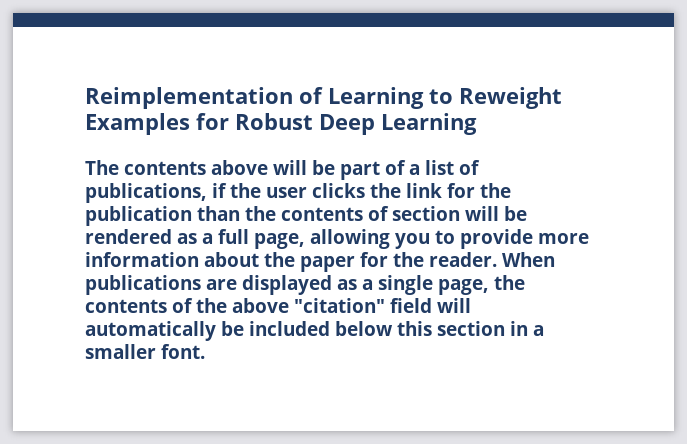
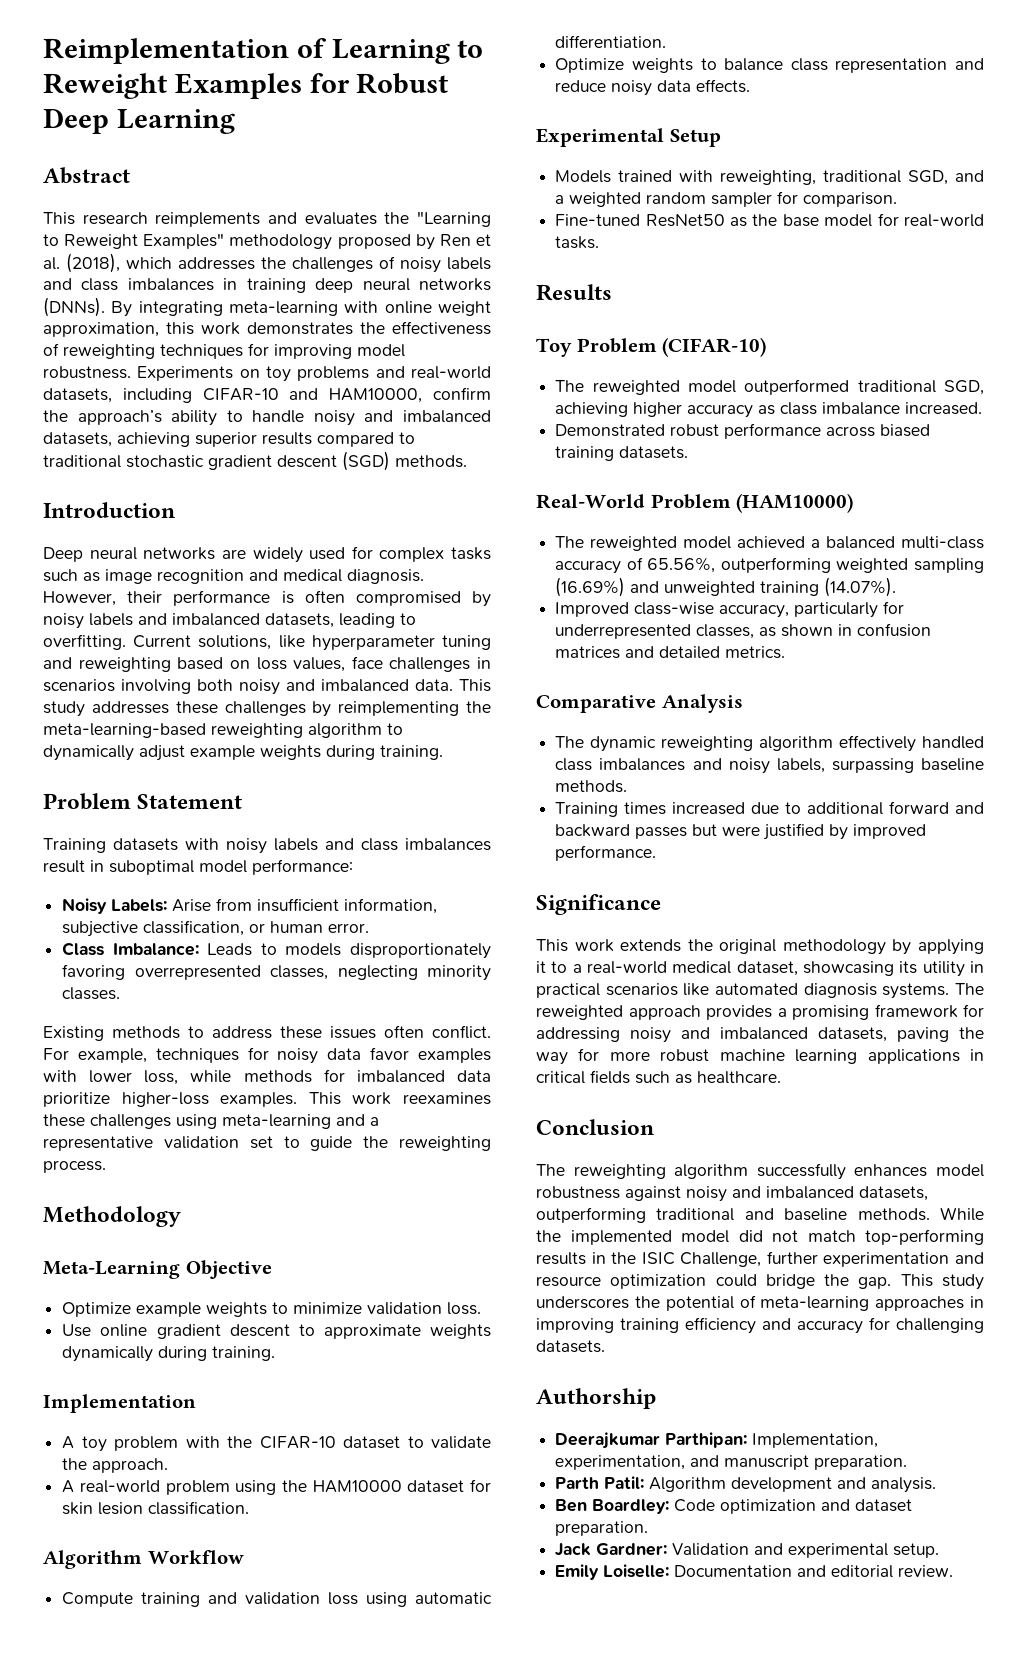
[85,160,480,180] [85,183,511,203] [85,206,527,226] [85,229,589,249] [85,252,555,272] [85,275,525,295] [85,298,471,313] [85,321,544,341] [85,344,205,359] The contents above will be part of a list of publications, if the user clicks the link for the publication than the contents of section will be rendered as a full page, allowing you to provide more information about the paper for the reader. When publications are displayed as a single page, the contents of the above "citation" field will automatically be included below this section in a smaller font. -> [43,167,130,184] [43,211,491,227] [43,233,492,250] [43,253,491,273] [43,278,491,293] [43,297,491,317] [43,321,491,337] [43,343,405,359] [43,366,491,382] [43,387,492,403] [43,410,491,426] [43,432,415,447] [43,451,467,471] [43,502,175,518] [43,546,491,563] [43,569,424,584] [43,590,492,607] [43,613,416,629] [43,634,491,651] [43,656,491,672] [43,679,491,695] [43,701,491,717] [43,723,403,738] [43,745,443,761] [43,793,243,810] [43,838,491,854] [43,859,353,875] [62,898,438,914] [62,920,370,937] [62,942,492,959] [62,964,491,981] [62,987,121,1000] [43,1025,491,1041] [43,1047,491,1064] [43,1069,492,1085] [43,1092,492,1107] [43,1114,379,1129] [43,1136,491,1151] [43,1160,106,1173] [43,1206,181,1227] [43,1260,272,1279] [62,1302,482,1317] [62,1324,491,1339] [62,1346,276,1362] [43,1394,196,1413] [62,1436,491,1452] [62,1458,169,1473] [62,1479,491,1495] [62,1501,250,1515] [43,1550,244,1569] [62,1592,492,1607] [555,35,667,48] [555,58,984,73] [555,79,751,96] [536,128,721,147] [555,170,984,185] [555,191,898,207] [555,213,984,227] [555,236,600,249] [536,284,612,301] [536,337,767,357] [555,379,984,395] [555,402,983,418] [555,423,931,439] [555,446,689,461] [536,493,854,513] [555,536,984,551] [555,557,984,574] [555,577,897,597] [555,601,905,618] [555,623,932,639] [555,646,786,659] [536,694,743,713] [555,735,984,752] [555,758,984,774] [555,780,628,793] [555,801,984,817] [555,823,927,840] [555,845,657,861] [536,894,661,915] [536,939,984,955] [536,961,984,977] [536,983,984,999] [536,1004,984,1020] [536,1027,984,1043] [536,1048,984,1065] [536,1070,781,1084] [536,1119,654,1135] [536,1163,984,1180] [536,1186,928,1202] [536,1207,984,1223] [536,1229,984,1245] [536,1251,984,1267] [536,1274,984,1290] [536,1295,984,1311] [536,1317,984,1334] [536,1340,605,1353] [536,1388,656,1409] [555,1432,879,1449] [555,1455,908,1470] [555,1476,937,1493] [555,1499,913,1514] [555,1521,649,1536] [555,1543,940,1558] [555,1564,954,1580] Abstract // This research reimplements and evaluates the "Learning to Reweight Examples" methodology proposed by Ren et al. (2018), which addresses the challenges of noisy labels and class imbalances in training deep neural networks (DNNs). By integrating meta-learning with online weight approximation, this work demonstrates the effectiveness of reweighting techniques for improving model robustness. Experiments on toy problems and real-world datasets, including CIFAR-10 and HAM10000, confirm the approach’s ability to handle noisy and imbalanced datasets, achieving superior results compared to traditional stochastic gradient descent (SGD) methods. // Introduction // Deep neural networks are widely used for complex tasks such as image recognition and medical diagnosis. However, their performance is often compromised by noisy labels and imbalanced datasets, leading to overfitting. Current solutions, like hyperparameter tuning and reweighting based on loss values, face challenges in scenarios involving both noisy and imbalanced data. This study addresses these challenges by reimplementing the meta-learning-based reweighting algorithm to dynamically adjust example weights during training. // Problem Statement // Training datasets with noisy labels and class imbalances result in suboptimal model performance: // Noisy Labels: Arise from insufficient information, subjective classification, or human error. // Class Imbalance: Leads to models disproportionately favoring overrepresented classes, neglecting minority classes. // Existing methods to address these issues often conflict. For example, techniques for noisy data favor examples with lower loss, while methods for imbalanced data prioritize higher-loss examples. This work reexamines these challenges using meta-learning and a representative validation set to guide the reweighting process. // Methodology // Meta-Learning Objective // Optimize example weights to minimize validation loss. // Use online gradient descent to approximate weights dynamically during training. // Implementation // A toy problem with the CIFAR-10 dataset to validate the approach. // A real-world problem using the HAM10000 dataset for skin lesion classification. // Algorithm Workflow // Compute training and validation loss using automatic differentiation. // Optimize weights to balance class representation and reduce noisy data effects. // Experimental Setup // Models trained with reweighting, traditional SGD, and a weighted random sampler for comparison. // Fine-tuned ResNet50 as the base model for real-world tasks. // Results // Toy Problem (CIFAR-10) // The reweighted model outperformed traditional SGD, achieving higher accuracy as class imbalance increased. // Demonstrated robust performance across biased training datasets. // Real-World Problem (HAM10000) // The reweighted model achieved a balanced multi-class accuracy of 65.56%, outperforming weighted sampling (16.69%) and unweighted training (14.07%). // Improved class-wise accuracy, particularly for underrepresented classes, as shown in confusion matrices and detailed metrics. // Comparative Analysis // The dynamic reweighting algorithm effectively handled class imbalances and noisy labels, surpassing baseline methods. // Training times increased due to additional forward and backward passes but were justified by improved performance. // Significance // This work extends the original methodology by applying it to a real-world medical dataset, showcasing its utility in practical scenarios like automated diagnosis systems. The reweighted approach provides a promising framework for addressing noisy and imbalanced datasets, paving the way for more robust machine learning applications in critical fields such as healthcare. // Conclusion // The reweighting algorithm successfully enhances model robustness against noisy and imbalanced datasets, outperforming traditional and baseline methods. While the implemented model did not match top-performing results in the ISIC Challenge, further experimentation and resource optimization could bridge the gap. This study underscores the potential of meta-learning approaches in improving training efficiency and accuracy for challenging datasets. // Authorship // Deerajkumar Parthipan: Implementation, experimentation, and manuscript preparation. // Parth Patil: Algorithm development and analysis. // Ben Boardley: Code optimization and dataset preparation. // Jack Gardner: Validation and experimental setup. // Emily Loiselle: Documentation and editorial review.

